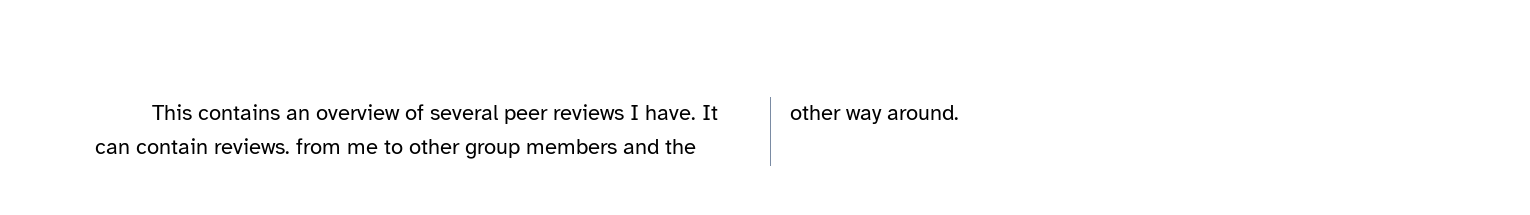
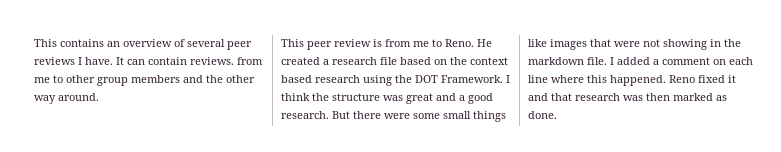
(959, 112) none -> [281,39,492,50] [281,57,508,65] [281,75,510,86] [281,93,493,104] [281,111,506,122] [528,39,741,50] [528,57,753,65] [528,75,736,86] [528,93,727,101] [528,111,557,119] // This peer review is from me to Reno. He created a research file based on the context based research using the DOT Framework. I think the structure was great and a good research. But there were some small things like images that were not showing in the markdown file. I added a comment on each line where this happened. Reno fixed it and that research was then marked as done.

